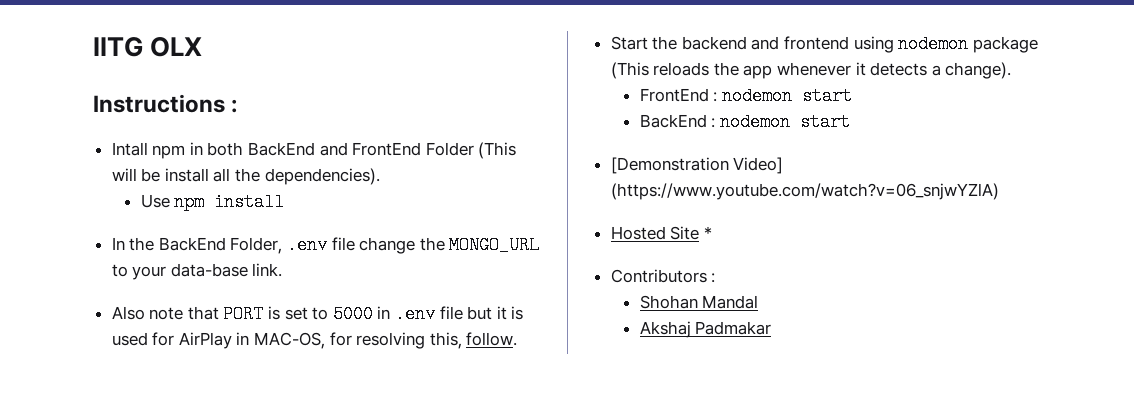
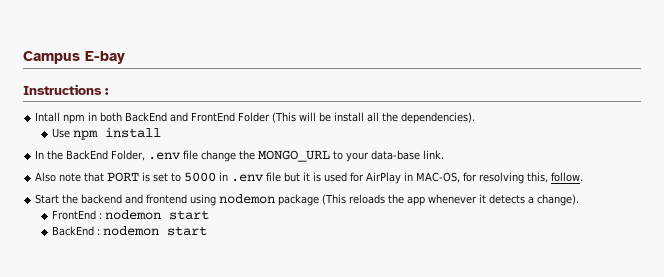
[93,37,203,57] IITG OLX -> [23,51,125,64] Campus E-bay
[610,157,784,174] [610,183,999,200] [610,226,712,240] [610,269,716,283] [639,295,759,309] [639,321,772,338] // [Demonstration Video] (https://www.youtube.com/watch?v=06_snjwYZlA) // Hosted Site * // Contributors : // Shohan Mandal // Akshaj Padmakar -> (207, 231) none

